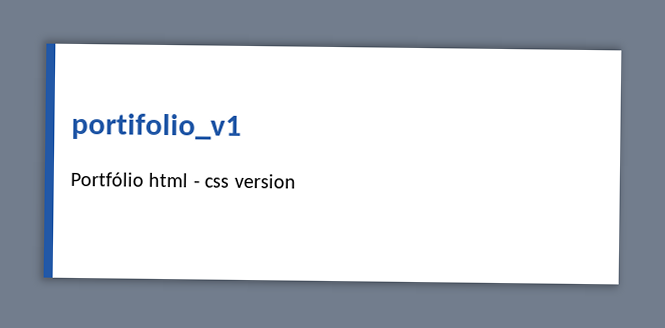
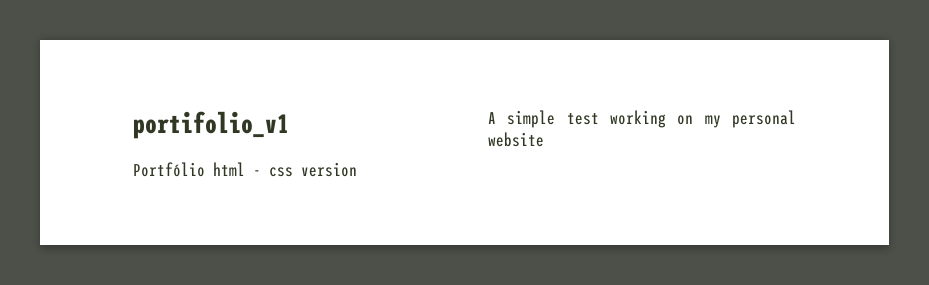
(296, 181) none -> [488,110,796,128] [488,132,544,147] // A simple test working on my personal website

